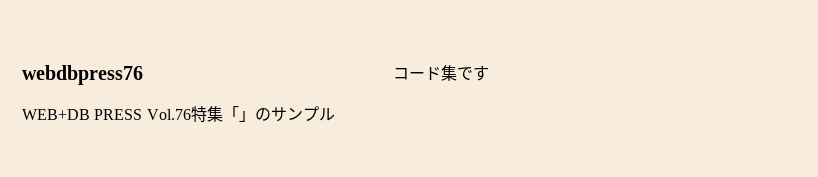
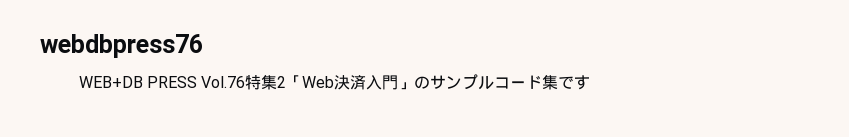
[222,106,239,120] 「 -> [277,75,399,90] 2「Web決済入門

